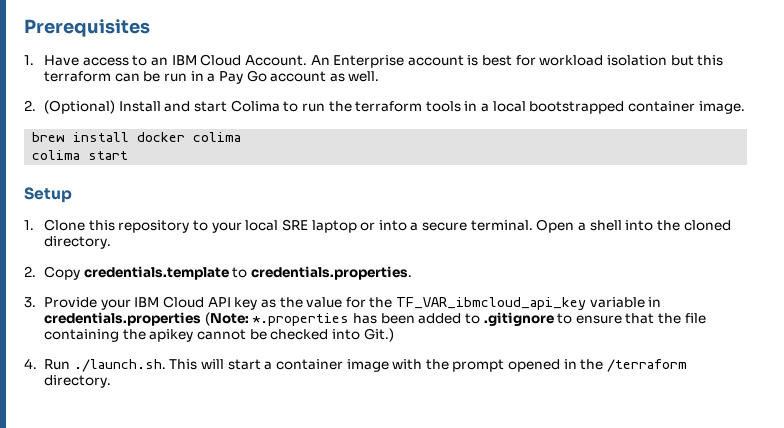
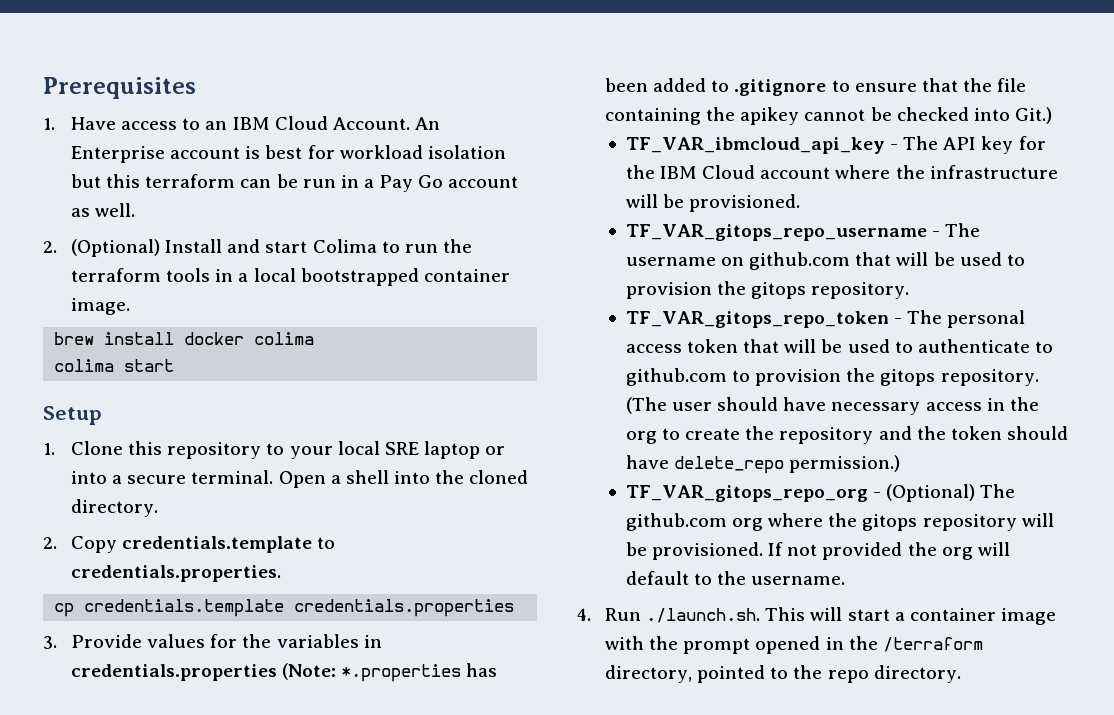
(412, 273) none -> [54,599,515,617] // cp credentials.template credentials.properties
[100,296,645,310] your IBM Cloud API key as the value for the TF_VAR_ibmcloud_api_key variable -> [147,634,359,648] values for the variables
(394, 335) none -> [625,136,1046,154] [625,165,1058,179] [625,194,801,212] [625,223,981,241] [625,252,1025,270] [625,281,910,299] [625,310,1026,328] [625,339,1053,353] [625,368,1039,386] [625,397,1039,415] [625,426,1068,444] [625,455,901,474] [625,484,1016,502] [625,513,1054,531] [625,542,1010,560] [625,571,846,585] // TF_VAR_ibmcloud_api_key - The API key for the IBM Cloud account where the infrastructure will be provisioned. // TF_VAR_gitops_repo_username - The username on github.com that will be used to provision the gitops repository. // TF_VAR_gitops_repo_token - The personal access token that will be used to authenticate to github.com to provision the gitops repository. (The user should have necessary access in the org to create the repository and the token should have delete_repo permission.) // TF_VAR_gitops_repo_org - (Optional) The github.com org where the gitops repository will be provisioned. If not provided the org will default to the username.
(688, 365) none -> [605,665,869,683] directory, pointed to the repo

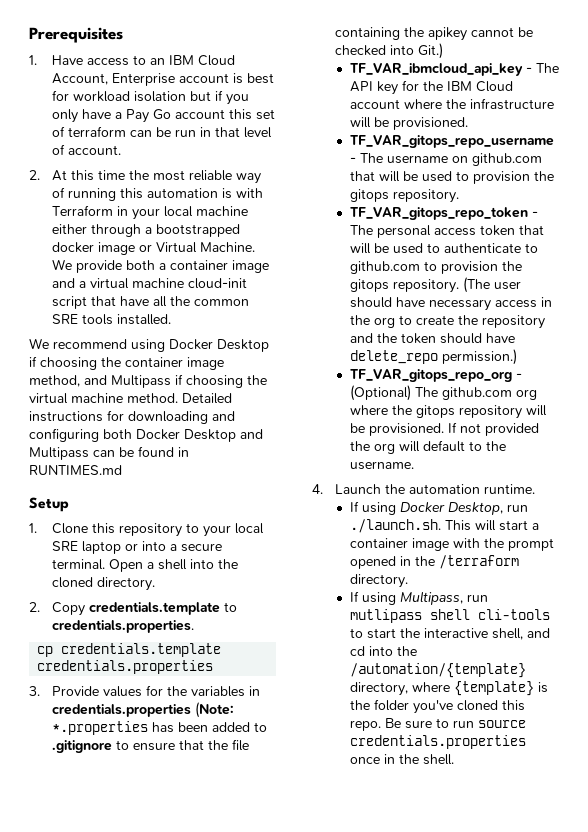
[332,117,440,130] Account. An -> [51,73,108,85] Account,
[106,174,141,188] this -> [214,90,249,105] [51,109,275,123] [51,126,65,137] if you only have a Pay Go account this set of
[363,175,519,192] [71,203,136,217] [43,239,472,257] [71,268,510,286] [71,298,131,315] [54,332,315,345] [54,359,175,372] a Pay Go account as well. // 2. (Optional) Install and start Colima to run the terraform tools in a local bootstrapped container image. // brew install docker colima // colima start -> [214,127,272,138] [51,144,121,155] [29,170,261,184] [51,187,263,201] [51,205,248,220] [51,224,240,237] [51,242,255,255] [51,259,269,273] [51,278,247,289] [51,296,249,309] [51,314,171,325] [29,338,269,352] [29,356,224,370] [29,374,267,388] [29,393,232,404] [29,410,235,424] [29,428,263,442] [29,446,189,460] [29,465,122,475] that level of account. // 2. At this time the most reliable way of running this automation is with Terraform in your local machine either through a bootstrapped docker image or Virtual Machine. We provide both a container image and a virtual machine cloud-init script that have all the common SRE tools installed. // We recommend using Docker Desktop if choosing the container image method, and Multipass if choosing the virtual machine method. Detailed instructions for downloading and configuring both Docker Desktop and Multipass can be found in RUNTIMES.md
[605,608,642,621] Run -> [334,484,535,494] [349,501,528,515] Launch the automation runtime. // If using Docker Desktop, run
[605,665,961,683] directory, pointed to the repo directory. -> [349,574,408,588] [349,591,488,605] [349,609,550,623] [349,628,550,640] [349,646,417,656] [349,663,526,678] [349,681,548,696] [349,699,525,714] [349,718,526,731] [349,735,526,749] [349,754,454,765] directory. // If using Multipass, run mutlipass shell cli-tools to start the interactive shell, and cd into the /automation/{template} directory, where {template} is the folder you've cloned this repo. Be sure to run source credentials.properties once in the shell.

